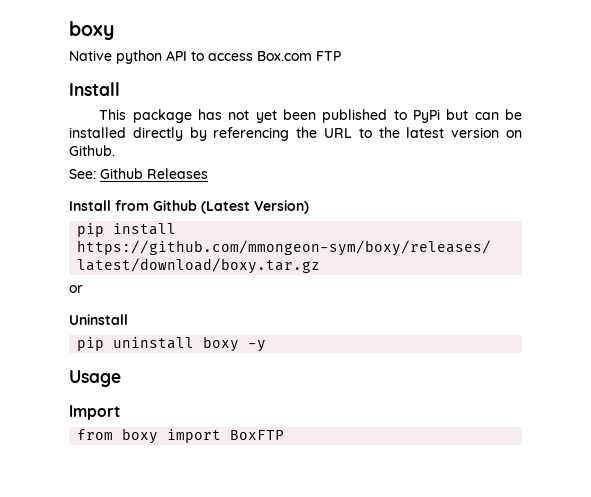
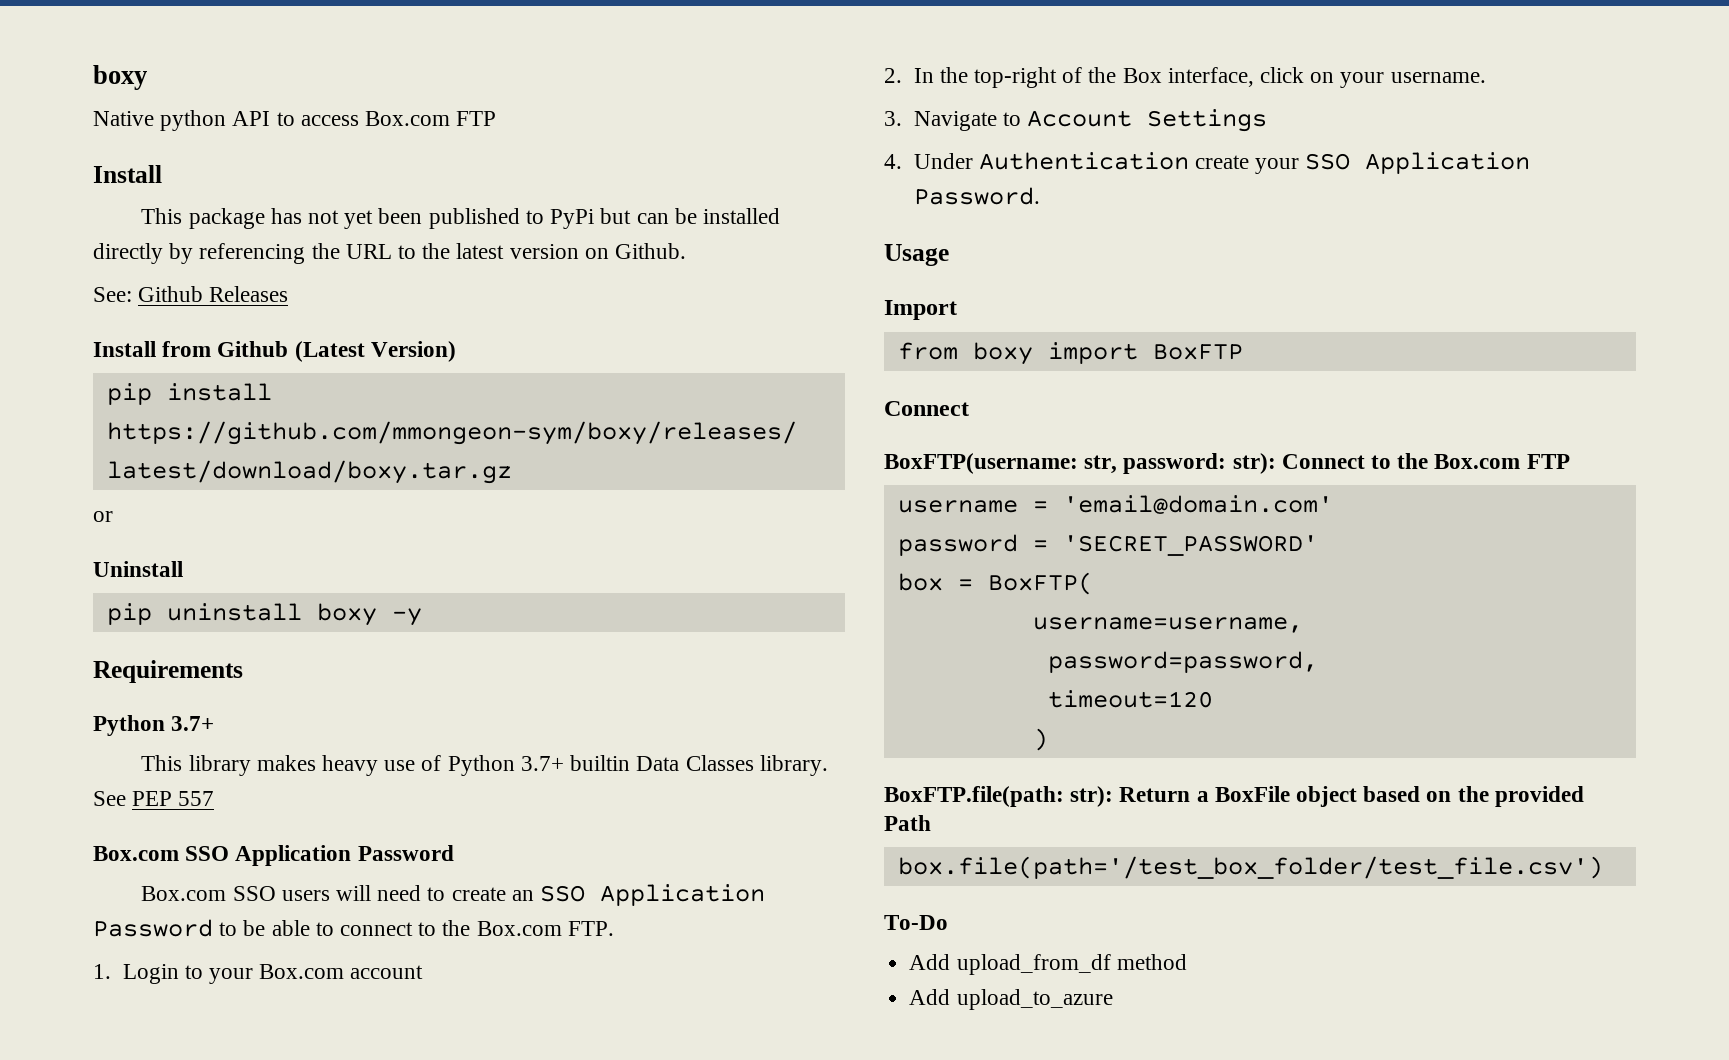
(267, 346) none -> [93,660,243,683] [93,715,215,736] [141,755,828,776] [93,791,215,806] [93,845,454,866] [141,884,766,906] [93,919,614,937] [93,964,424,984] [884,67,1486,88] [884,109,1267,132] [884,152,1531,174] [913,187,1040,205] // Requirements // Python 3.7+ // This library makes heavy use of Python 3.7+ builtin Data Classes library. See PEP 557 // Box.com SSO Application Password // Box.com SSO users will need to create an SSO Application Password to be able to connect to the Box.com FTP. // 1. Login to your Box.com account // 2. In the top-right of the Box interface, click on your username. // 3. Navigate to Account Settings // 4. Under Authentication create your SSO Application Password.
(285, 435) none -> [884,401,969,416] [884,453,1570,474] [897,495,1333,514] [897,534,1318,556] [897,572,1093,595] [1032,617,1303,633] [1047,651,1318,673] [1047,690,1213,708] [1032,728,1048,751] [884,786,1584,807] [884,815,931,831] [897,856,1603,879] [884,915,948,930] [909,954,1187,975] [909,989,1113,1010] // Connect // BoxFTP(username: str, password: str): Connect to the Box.com FTP // username = 'email@domain.com' // password = 'SECRET_PASSWORD' // box = BoxFTP( // username=username, // password=password, // timeout=120 // ) // BoxFTP.file(path: str): Return a BoxFile object based on the provided Path // box.file(path='/test_box_folder/test_file.csv') // To-Do // Add upload_from_df method // Add upload_to_azure

